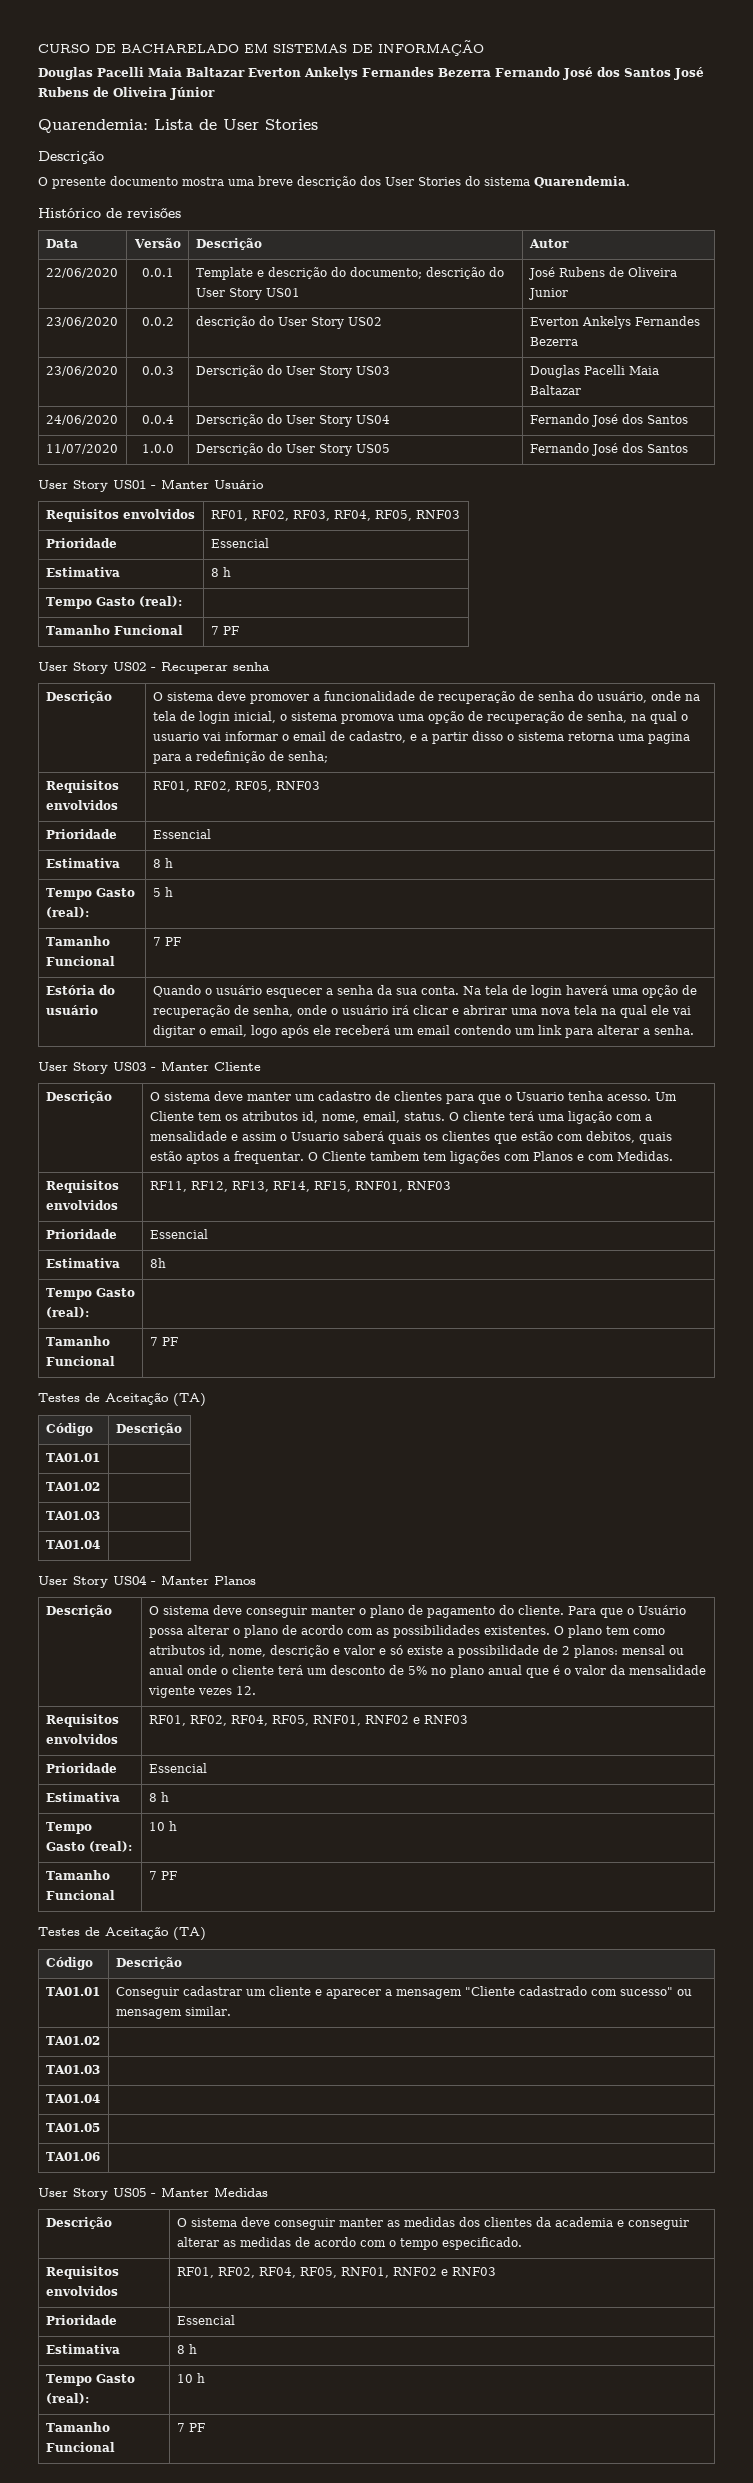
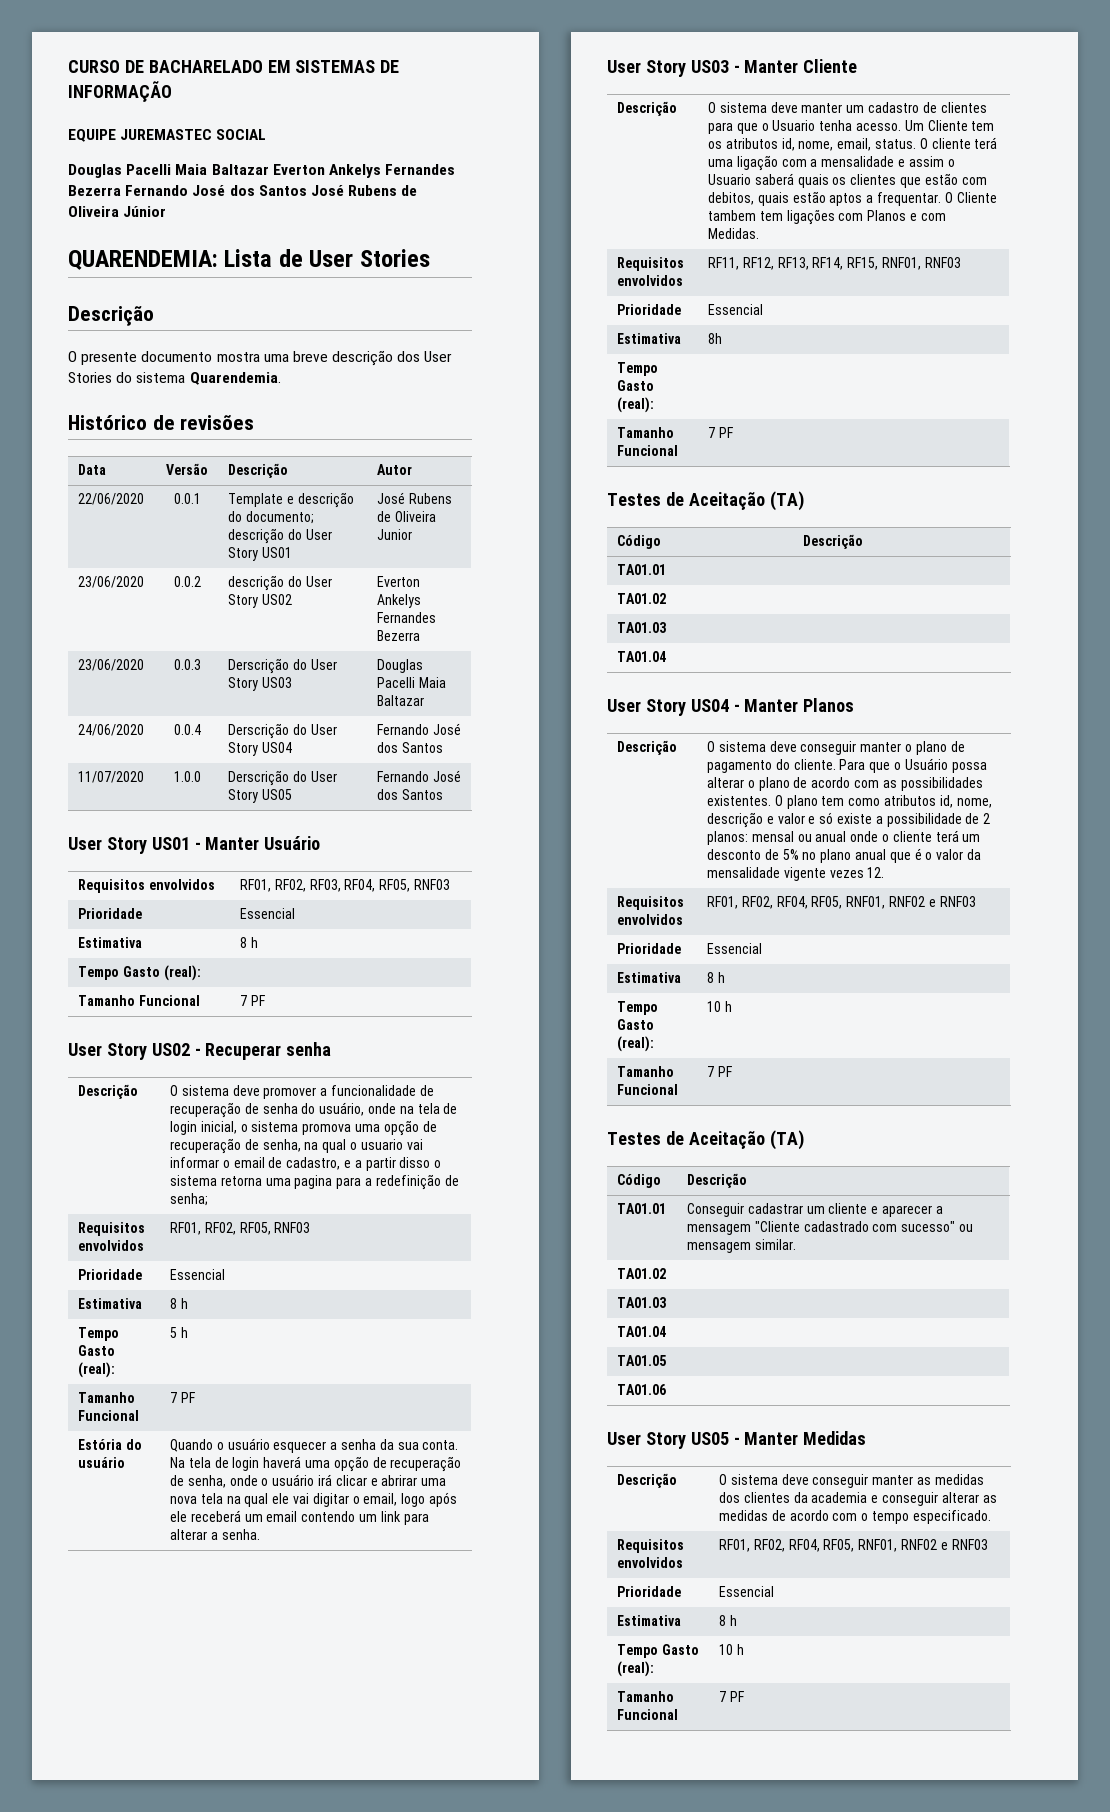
(484, 48) none -> [68,129,267,142] // EQUIPE JUREMASTEC SOCIAL
[38,119,148,133] Quarendemia: -> [68,250,218,270] QUARENDEMIA:

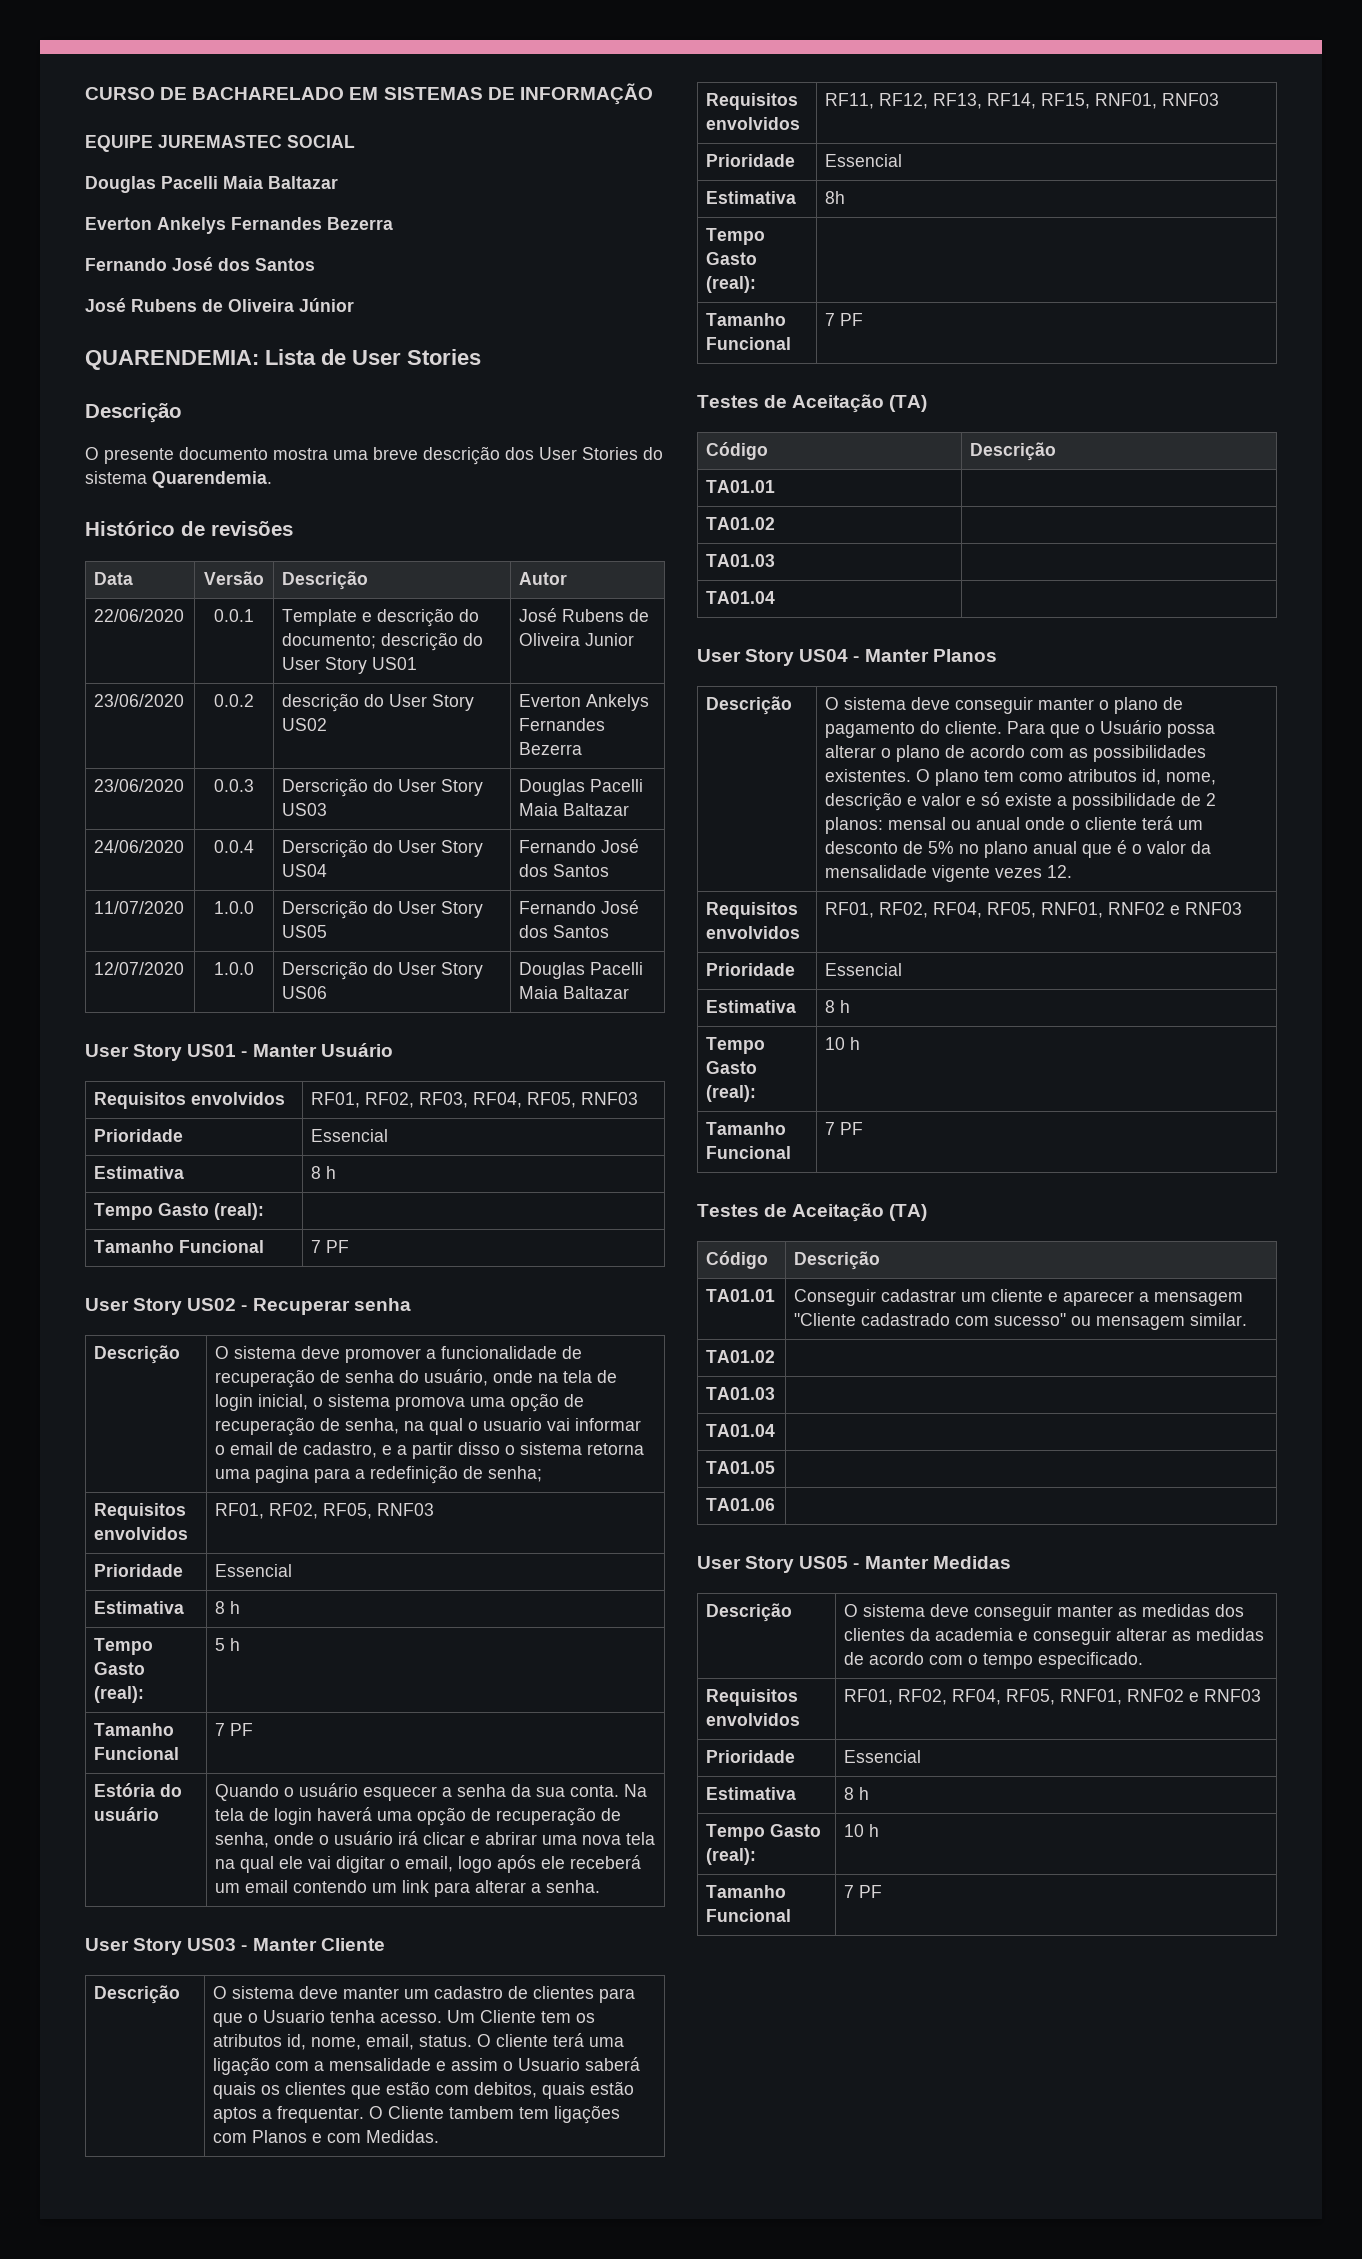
[272,164,456,178] [68,185,307,196] Everton Ankelys Fernandes Bezerra Fernando José dos Santos -> [85,217,393,234] [85,257,315,271] // Everton Ankelys Fernandes Bezerra // Fernando José dos Santos //
(443, 794) none -> [94,962,185,975] [214,962,254,975] [282,961,484,980] [282,986,328,999] [519,962,644,979] [519,986,630,999] // 12/07/2020 | 1.0.0 | Derscrição do User Story US06 | Douglas Pacelli Maia Baltazar

